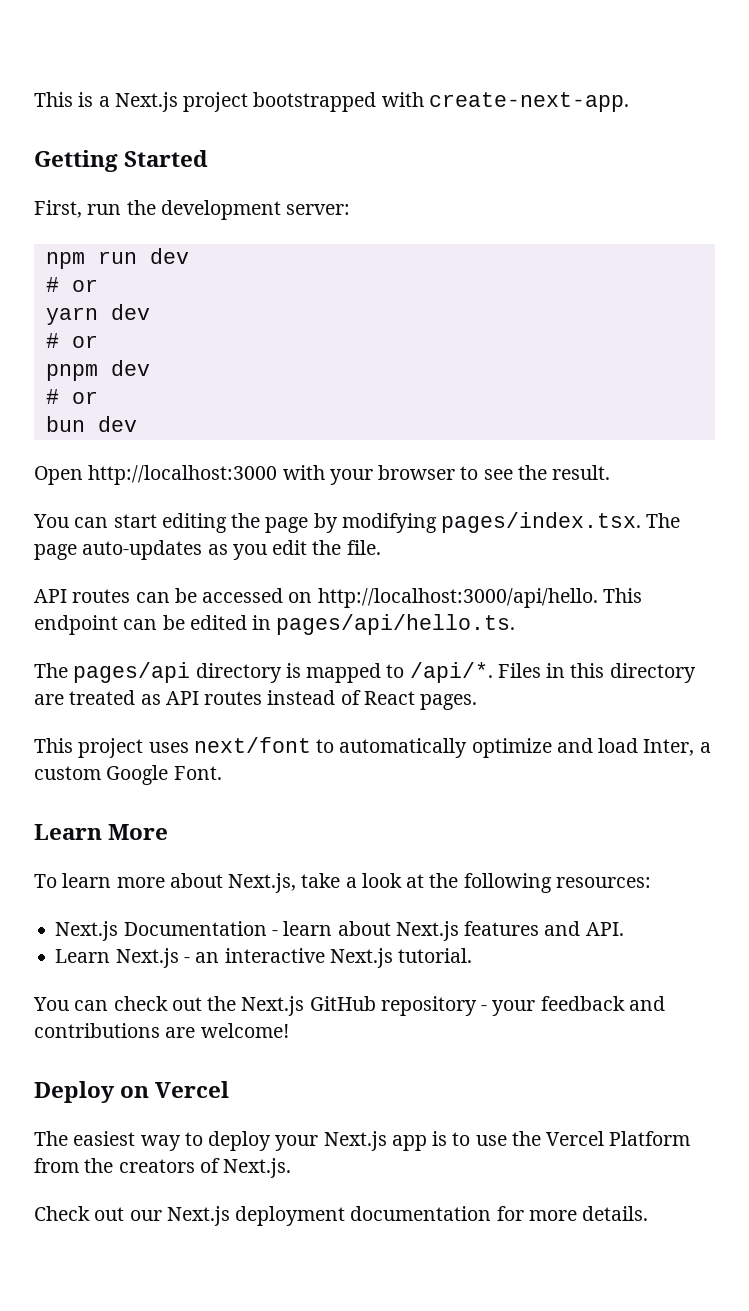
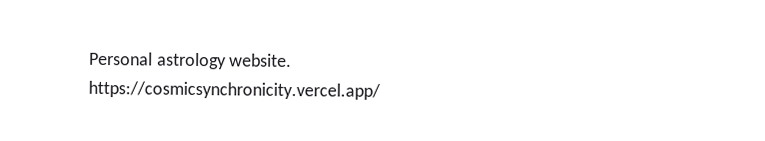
[34,92,629,112] [34,150,209,172] [34,200,351,220] [45,248,189,269] [45,277,98,292] [45,304,150,325] [45,333,98,348] [45,360,150,381] [45,389,98,404] [45,416,137,432] [34,465,611,485] [33,512,681,533] [34,540,381,560] [34,588,642,608] [34,614,516,635] [34,662,696,683] [34,690,478,710] [34,737,711,758] [34,765,222,785] [34,824,169,840] [34,873,651,893] [55,921,624,941] [55,948,473,968] [33,996,665,1016] [34,1023,289,1038] [34,1081,230,1103] [34,1131,691,1151] [34,1158,292,1178] [34,1206,649,1226] This is a Next.js project bootstrapped with create-next-app. // Getting Started // First, run the development server: // npm run dev // # or // yarn dev // # or // pnpm dev // # or // bun dev // Open http://localhost:3000 with your browser to see the result. // You can start editing the page by modifying pages/index.tsx. The page auto-updates as you edit the file. // API routes can be accessed on http://localhost:3000/api/hello. This endpoint can be edited in pages/api/hello.ts. // The pages/api directory is mapped to /api/*. Files in this directory are treated as API routes instead of React pages. // This project uses next/font to automatically optimize and load Inter, a custom Google Font. // Learn More // To learn more about Next.js, take a look at the following resources: // Next.js Documentation - learn about Next.js features and API. // Learn Next.js - an interactive Next.js tutorial. // You can check out the Next.js GitHub repository - your feedback and contributions are welcome! // Deploy on Vercel // The easiest way to deploy your Next.js app is to use the Vercel Platform from the creators of Next.js. // Check out our Next.js deployment documentation for more details. -> [89,51,293,70] [88,80,381,100] Personal astrology website. // https://cosmicsynchronicity.vercel.app/

